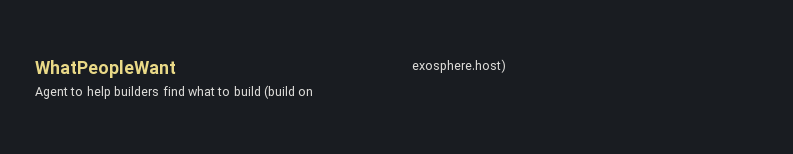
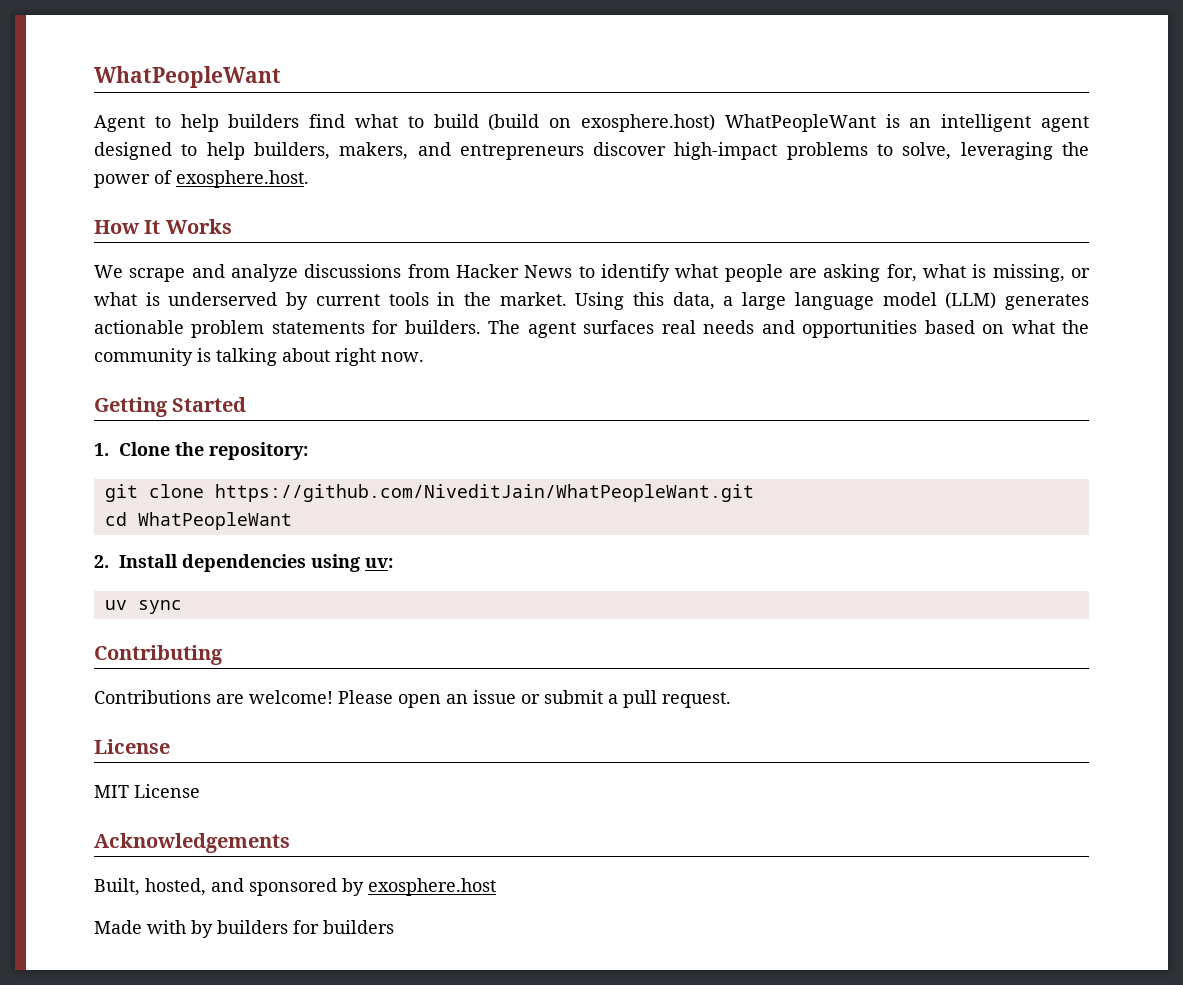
(506, 66) none -> [724,114,1089,132] [94,142,1089,160] [94,170,309,188] [94,219,232,234] [94,264,1091,282] [94,292,1090,310] [94,320,1089,338] [94,348,424,366] [94,397,247,417] [94,442,309,460] [104,484,754,502] [104,512,292,530] [94,554,394,572] [104,600,182,614] [94,645,223,665] [94,690,731,708] [94,739,170,754] [94,784,200,798] [94,833,290,853] [94,878,496,896] [94,920,394,938] WhatPeopleWant is an intelligent agent designed to help builders, makers, and entrepreneurs discover high-impact problems to solve, leveraging the power of exosphere.host. // How It Works // We scrape and analyze discussions from Hacker News to identify what people are asking for, what is missing, or what is underserved by current tools in the market. Using this data, a large language model (LLM) generates actionable problem statements for builders. The agent surfaces real needs and opportunities based on what the community is talking about right now. // Getting Started // 1. Clone the repository: // git clone https://github.com/NiveditJain/WhatPeopleWant.git // cd WhatPeopleWant // 2. Install dependencies using uv: // uv sync // Contributing // Contributions are welcome! Please open an issue or submit a pull request. // License // MIT License // Acknowledgements // Built, hosted, and sponsored by exosphere.host // Made with by builders for builders

